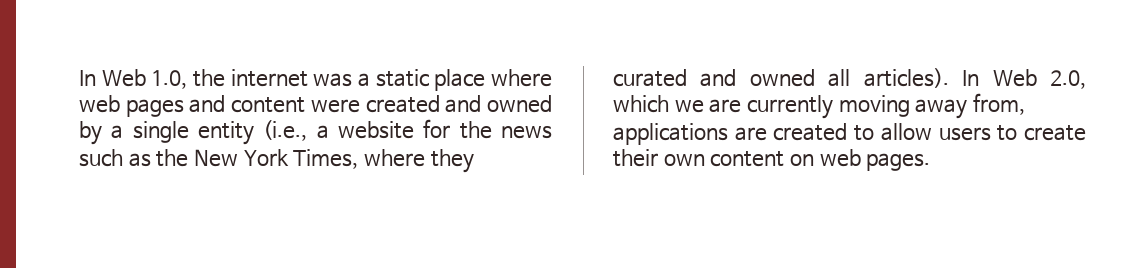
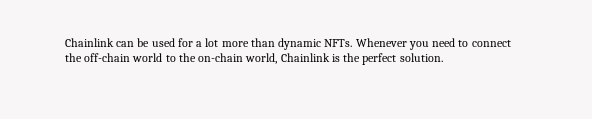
[79,69,553,91] [79,95,552,117] [79,119,552,145] [79,149,474,173] [613,68,1086,89] [613,93,1025,119] [613,123,1087,145] [613,149,931,171] In Web 1.0, the internet was a static place where web pages and content were created and owned by a single entity (i.e., a website for the news such as the New York Times, where they curated and owned all articles). In Web 2.0, which we are currently moving away from, applications are created to allow users to create their own content on web pages. -> [65,38,511,50] [65,53,443,65] Chainlink can be used for a lot more than dynamic NFTs. Whenever you need to connect the off-chain world to the on-chain world, Chainlink is the perfect solution.

